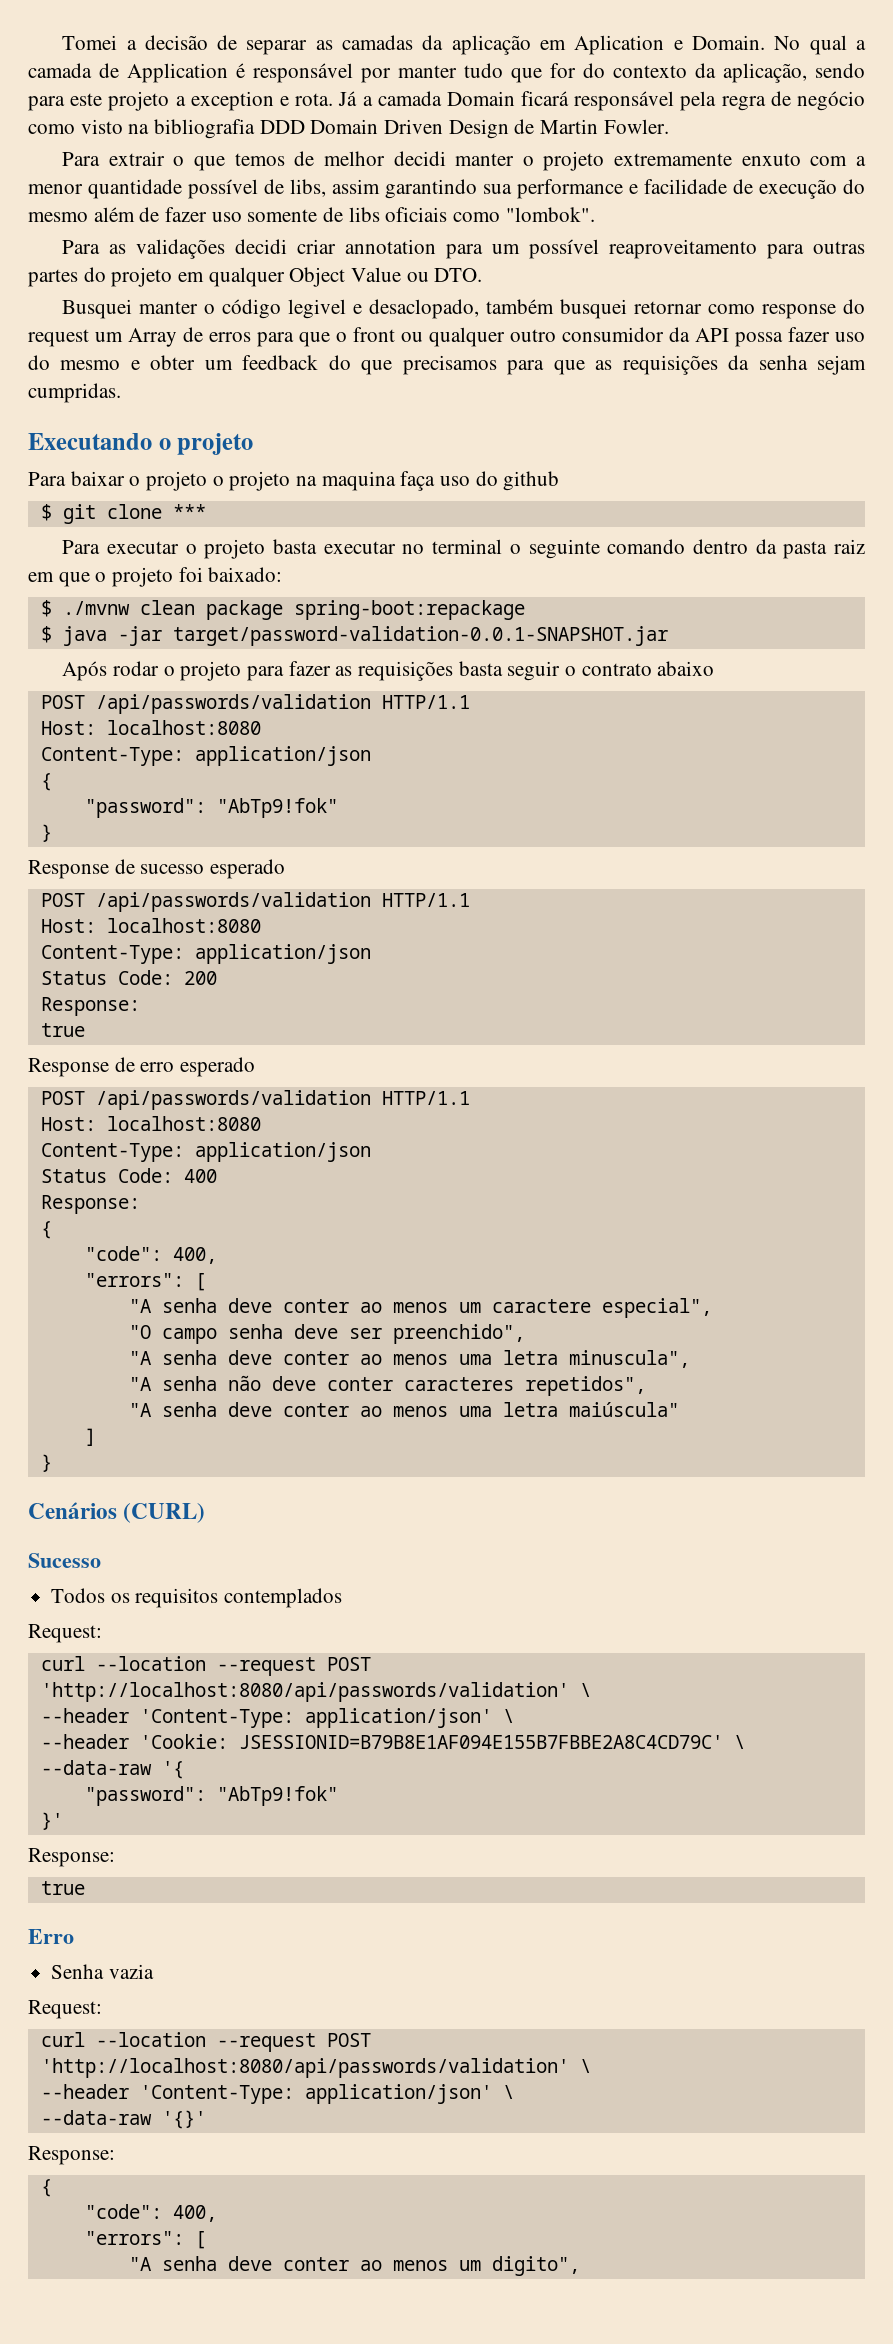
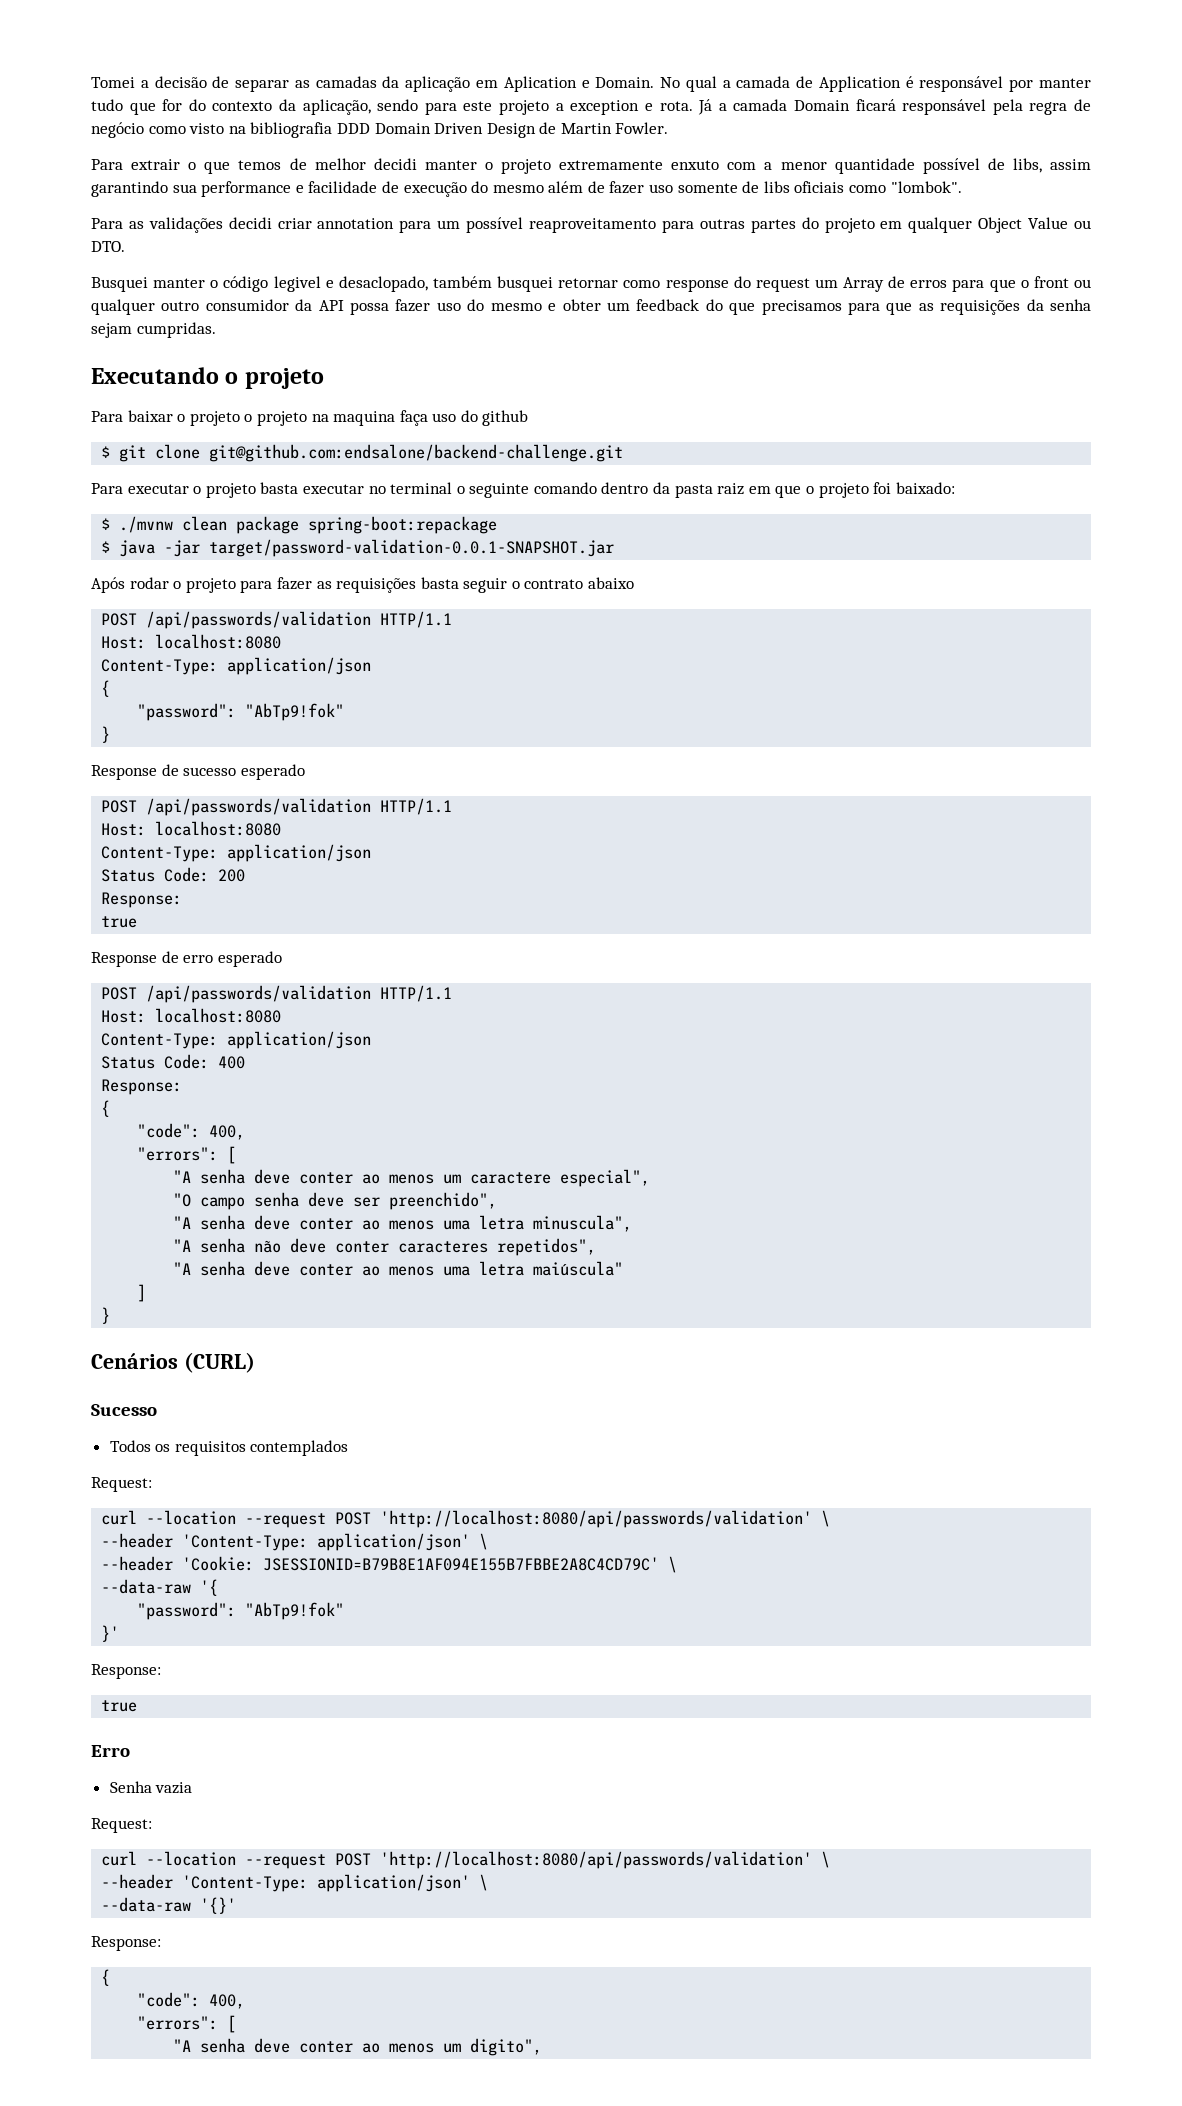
[172,504,206,519] *** -> [209,444,624,462] git@github.com:endsalone/backend-challenge.git

